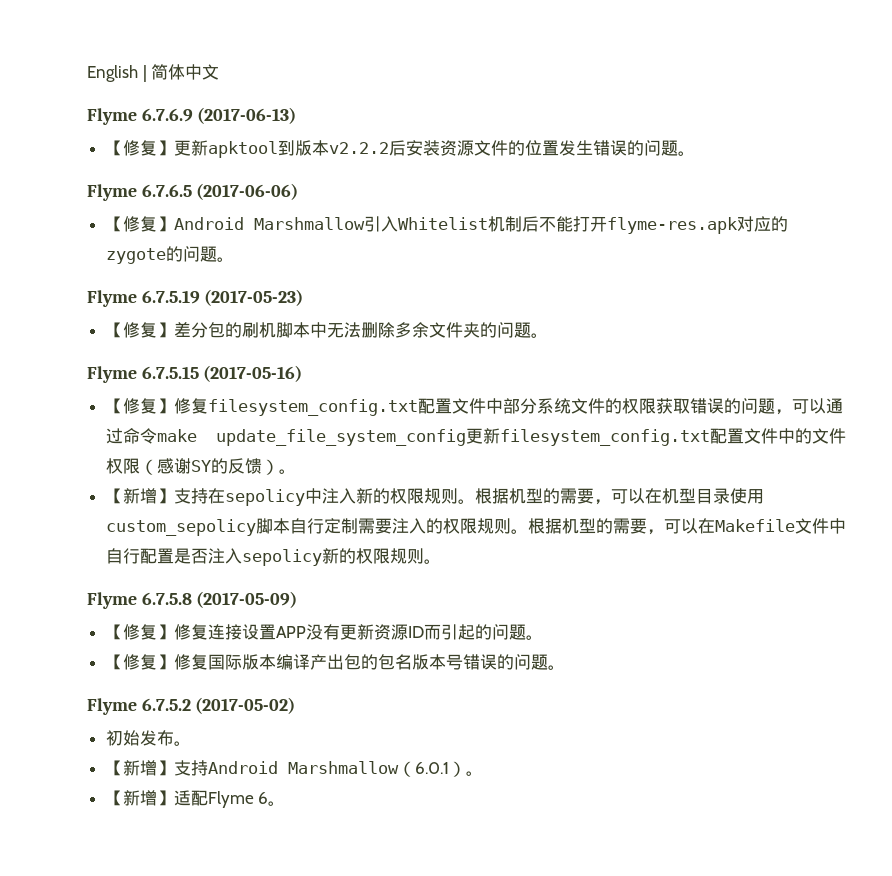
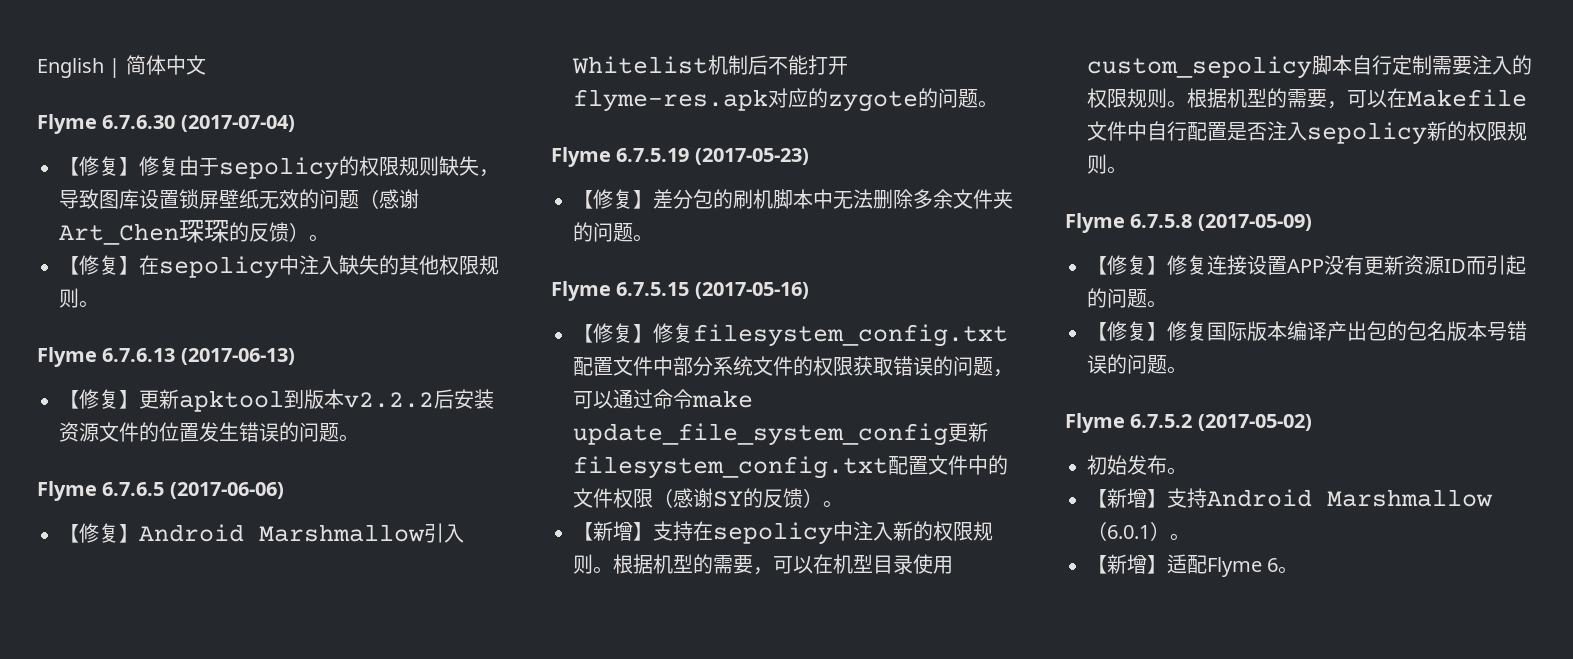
[141,108,193,122] 6.7.6.9 -> [102,115,295,132] [59,156,499,180] [59,189,419,209] [59,220,329,245] [59,255,499,279] [59,288,99,308] [37,347,176,367] 6.7.6.30 (2017-07-04) // 【修复】修复由于sepolicy的权限规则缺失，导致图库设置锁屏壁纸无效的问题（感谢Art_Chen琛琛的反馈）。 // 【修复】在sepolicy中注入缺失的其他权限规则。 // Flyme 6.7.6.13

